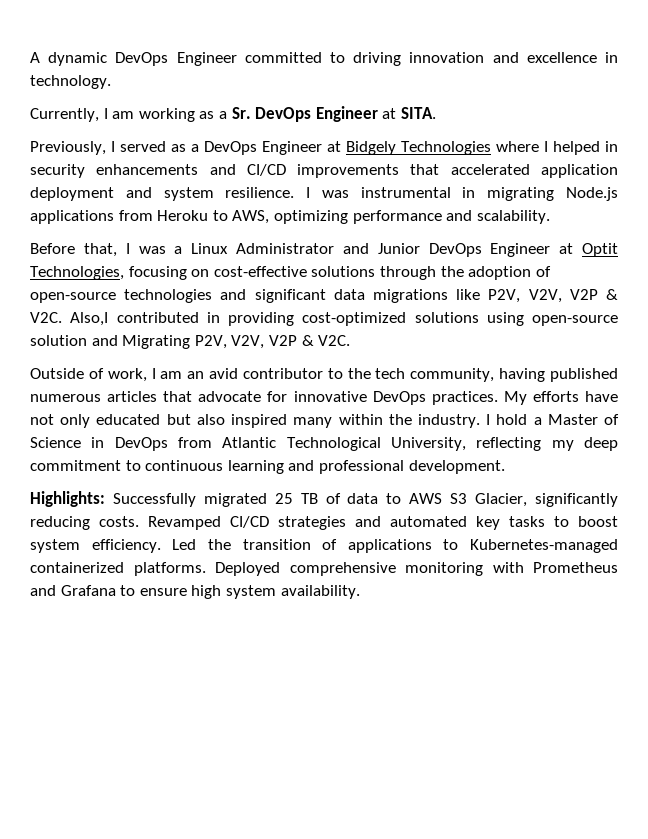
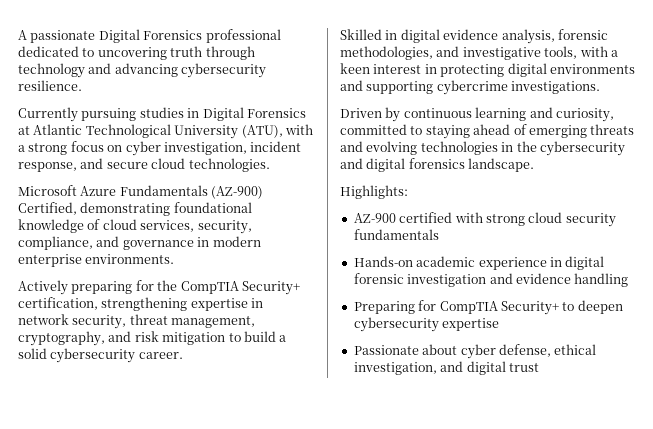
[48,52,618,66] [30,75,111,89] [30,106,436,122] [30,141,618,155] [30,164,618,178] [30,187,618,201] [30,210,550,224] [30,243,618,257] [30,266,551,280] [30,289,618,303] [30,312,618,326] [30,335,351,349] [30,368,618,382] [30,391,619,405] [30,414,619,428] [30,437,618,451] [30,460,505,474] [30,491,619,507] [30,516,618,530] [30,539,618,553] [30,562,618,576] [30,585,360,599] dynamic DevOps Engineer committed to driving innovation and excellence in technology. // Currently, I am working as a Sr. DevOps Engineer at SITA. // Previously, I served as a DevOps Engineer at Bidgely Technologies where I helped in security enhancements and CI/CD improvements that accelerated application deployment and system resilience. I was instrumental in migrating Node.js applications from Heroku to AWS, optimizing performance and scalability. // Before that, I was a Linux Administrator and Junior DevOps Engineer at Optit Technologies, focusing on cost-effective solutions through the adoption of open-source technologies and significant data migrations like P2V, V2V, V2P & V2C. Also,I contributed in providing cost-optimized solutions using open-source solution and Migrating P2V, V2V, V2P & V2C. // Outside of work, I am an avid contributor to the tech community, having published numerous articles that advocate for innovative DevOps practices. My efforts have not only educated but also inspired many within the industry. I hold a Master of Science in DevOps from Atlantic Technological University, reflecting my deep commitment to continuous learning and professional development. // Highlights: Successfully migrated 25 TB of data to AWS S3 Glacier, significantly reducing costs. Revamped CI/CD strategies and automated key tasks to boost system efficiency. Led the transition of applications to Kubernetes-managed containerized platforms. Deployed comprehensive monitoring with Prometheus and Grafana to ensure high system availability. -> [30,29,281,43] [18,46,255,60] [18,63,267,78] [18,80,82,91] [18,107,306,122] [18,124,313,139] [18,141,302,156] [18,158,270,172] [18,185,264,199] [18,202,252,216] [18,219,252,234] [18,236,261,250] [18,254,175,267] [18,280,300,295] [18,297,264,311] [18,314,256,329] [18,331,287,346] [18,348,183,363] [340,29,608,44] [340,46,618,60] [340,63,635,77] [340,80,601,95] [340,107,614,122] [340,124,635,139] [340,141,625,156] [340,158,535,172] [340,185,408,199] [353,212,616,227] [353,229,439,240] [353,256,605,270] [353,273,629,287] [353,300,623,315] [353,317,500,332] [353,344,597,359] [353,361,539,375] passionate Digital Forensics professional dedicated to uncovering truth through technology and advancing cybersecurity resilience. // Currently pursuing studies in Digital Forensics at Atlantic Technological University (ATU), with a strong focus on cyber investigation, incident response, and secure cloud technologies. // Microsoft Azure Fundamentals (AZ-900) Certified, demonstrating foundational knowledge of cloud services, security, compliance, and governance in modern enterprise environments. // Actively preparing for the CompTIA Security+ certification, strengthening expertise in network security, threat management, cryptography, and risk mitigation to build a solid cybersecurity career. // Skilled in digital evidence analysis, forensic methodologies, and investigative tools, with a keen interest in protecting digital environments and supporting cybercrime investigations. // Driven by continuous learning and curiosity, committed to staying ahead of emerging threats and evolving technologies in the cybersecurity and digital forensics landscape. // Highlights: // AZ-900 certified with strong cloud security fundamentals // Hands-on academic experience in digital forensic investigation and evidence handling // Preparing for CompTIA Security+ to deepen cybersecurity expertise // Passionate about cyber defense, ethical investigation, and digital trust

